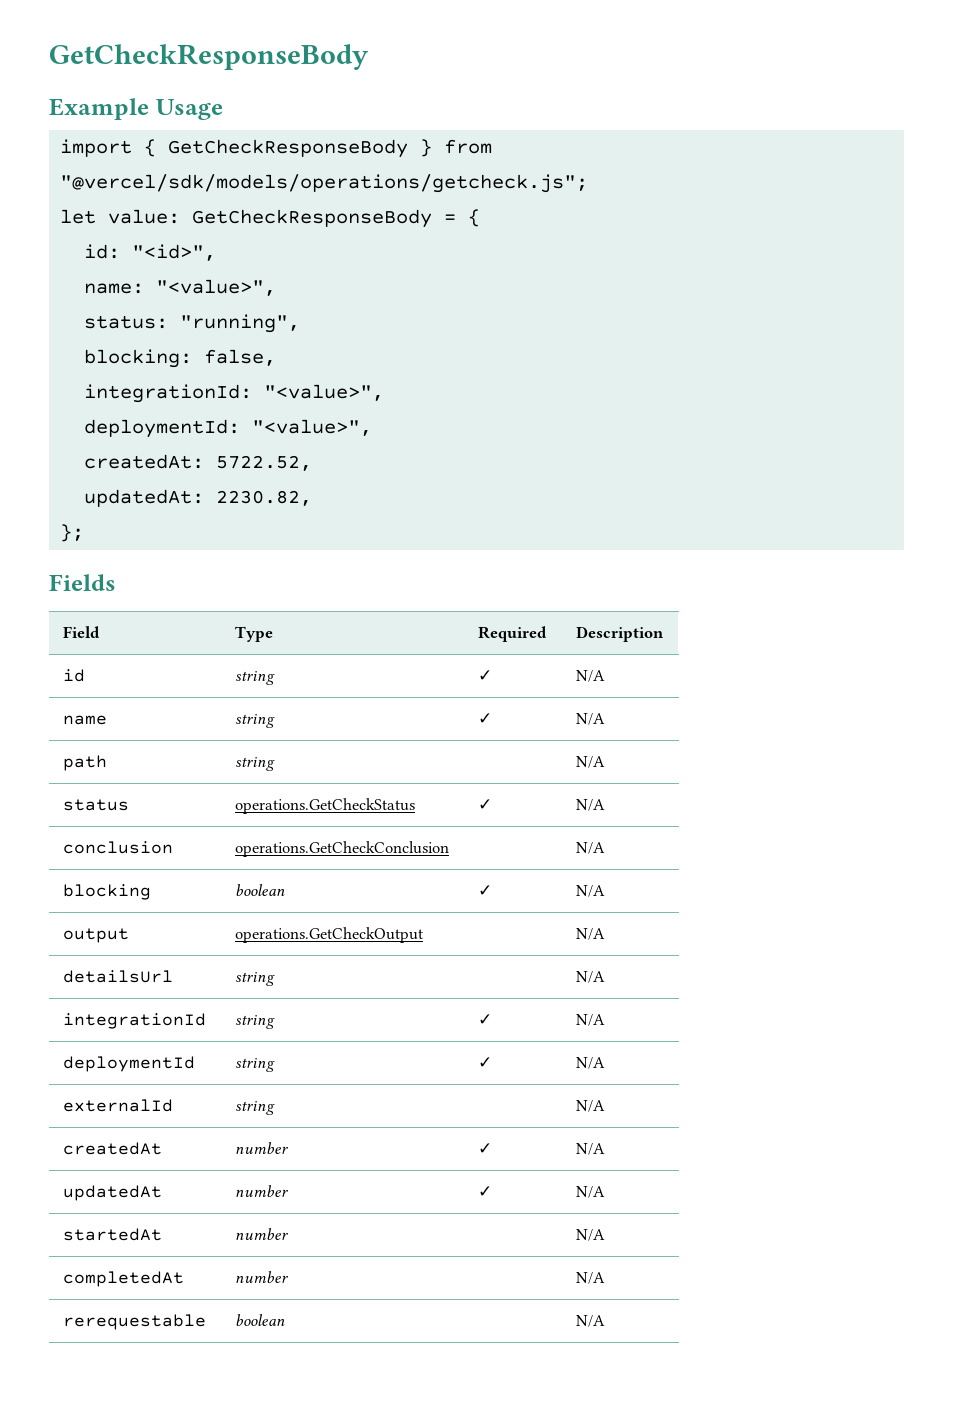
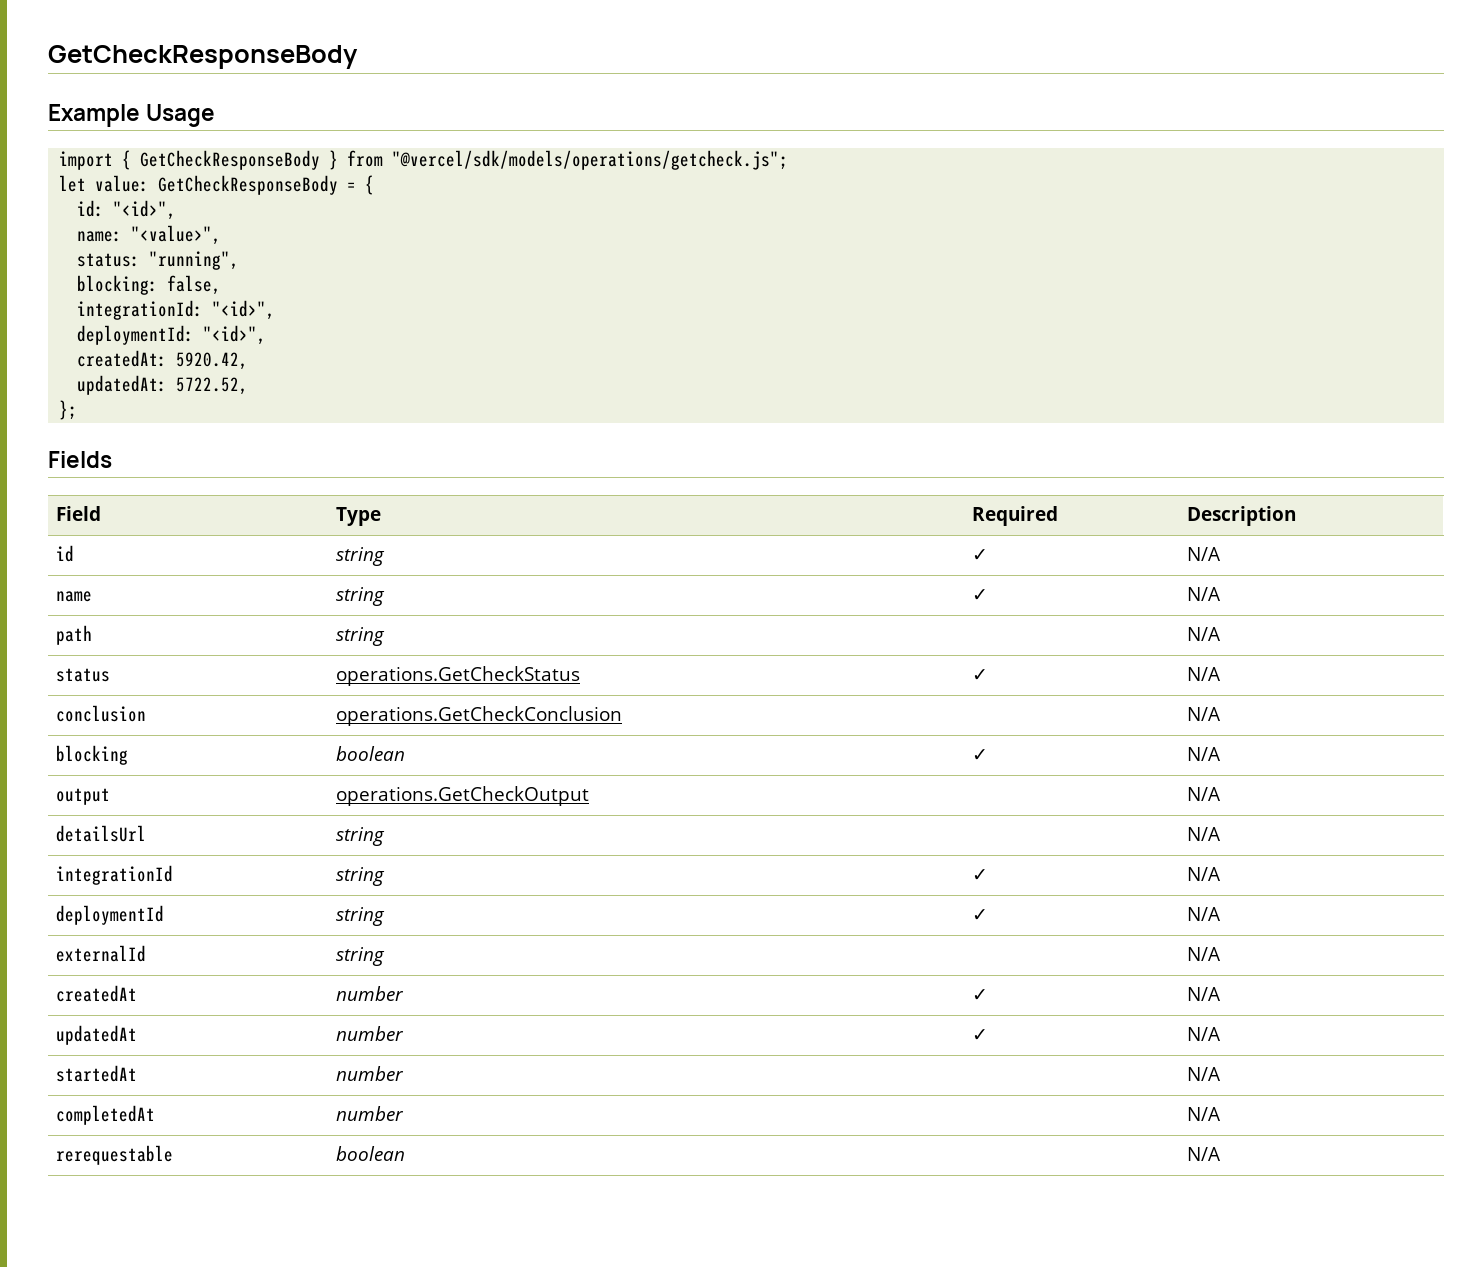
[264,384,385,401] "<value>", -> [212,300,276,320] "<id>",
[252,419,373,436] "<value>", -> [203,325,267,345] "<id>",
[216,455,313,471] 5722.52, -> [176,352,249,370] 5920.42,
[216,490,313,506] 2230.82, -> [176,377,249,395] 5722.52,

